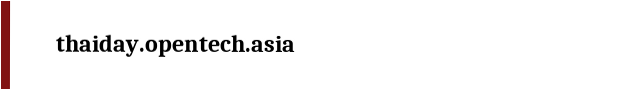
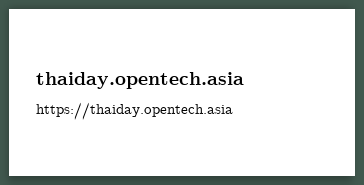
(296, 45) none -> [36,102,233,120] // https://thaiday.opentech.asia

